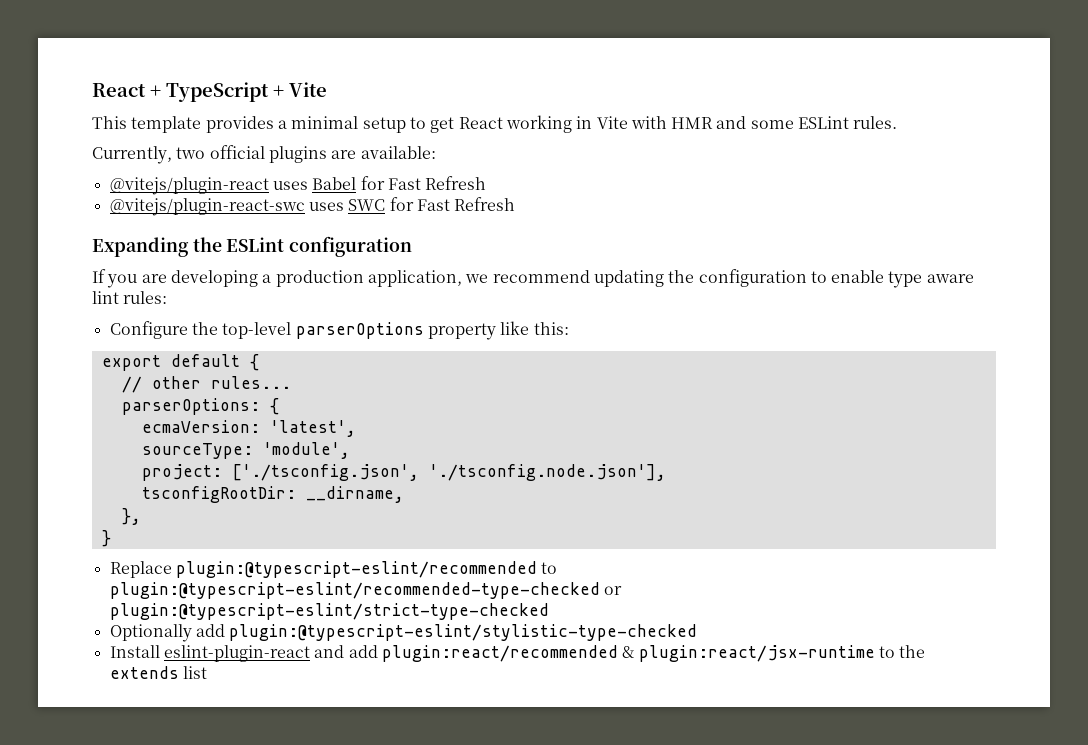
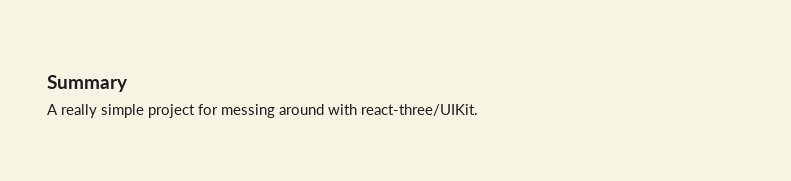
[92,82,327,102] [92,115,898,133] [92,145,436,164] [109,176,487,195] [109,197,516,216] [92,236,413,257] [92,269,974,288] [92,291,168,304] [109,321,569,340] [101,354,259,371] [121,376,291,393] [121,398,279,415] [141,420,356,437] [141,442,350,459] [141,464,666,481] [141,486,404,503] [121,508,141,525] [101,530,111,547] [109,561,558,578] [109,582,622,599] [109,603,549,620] [109,624,698,642] [109,645,926,662] [109,666,207,679] React + TypeScript + Vite // This template provides a minimal setup to get React working in Vite with HMR and some ESLint rules. // Currently, two official plugins are available: // @vitejs/plugin-react uses Babel for Fast Refresh // @vitejs/plugin-react-swc uses SWC for Fast Refresh // Expanding the ESLint configuration // If you are developing a production application, we recommend updating the configuration to enable type aware lint rules: // Configure the top-level parserOptions property like this: // export default { // // other rules... // parserOptions: { // ecmaVersion: 'latest', // sourceType: 'module', // project: ['./tsconfig.json', './tsconfig.node.json'], // tsconfigRootDir: __dirname, // }, // } // Replace plugin:@typescript-eslint/recommended to plugin:@typescript-eslint/recommended-type-checked or plugin:@typescript-eslint/strict-type-checked // Optionally add plugin:@typescript-eslint/stylistic-type-checked // Install eslint-plugin-react and add plugin:react/recommended & plugin:react/jsx-runtime to the extends list -> [47,75,128,92] [47,104,478,118] Summary // A really simple project for messing around with react-three/UIKit.

